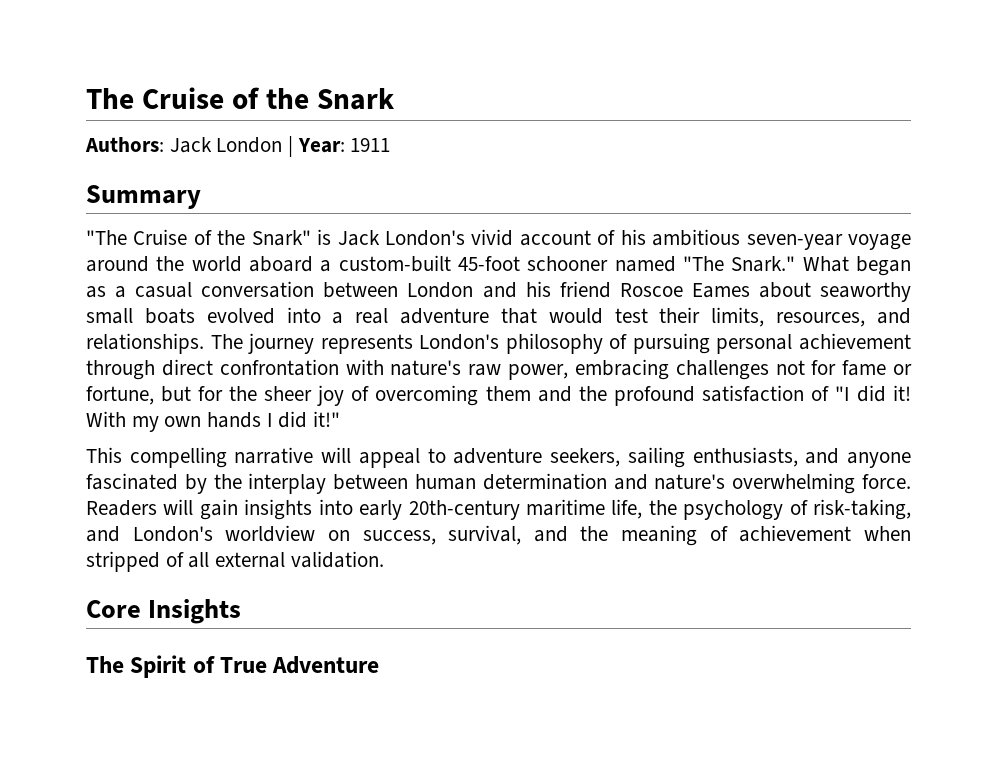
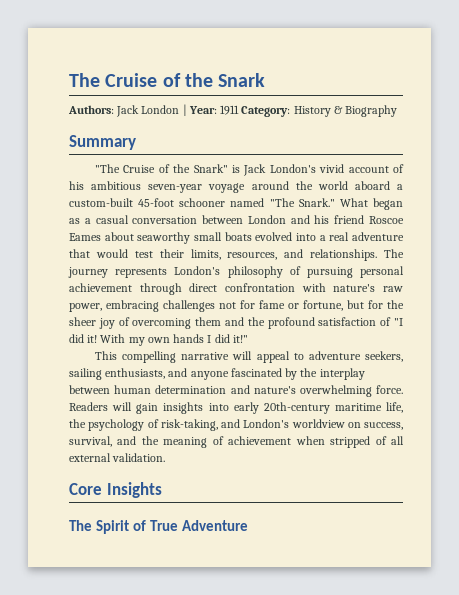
(391, 145) none -> [241,105,398,117] Category: History & Biography

